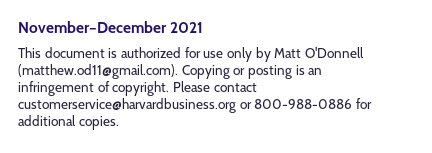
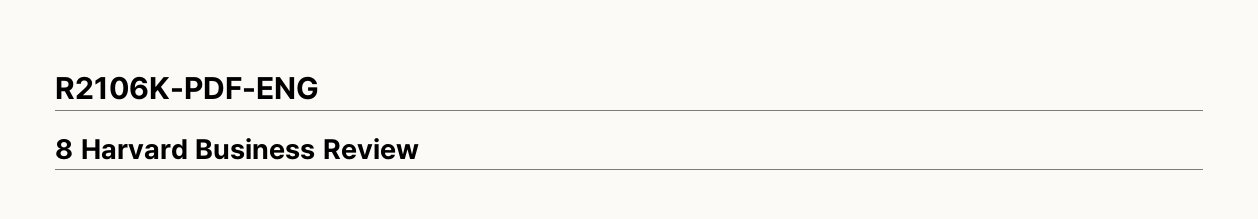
[18,21,204,33] [18,47,364,62] [18,64,323,79] [18,81,257,96] [18,98,372,113] [18,115,119,130] November–December 2021 // This document is authorized for use only by Matt O'Donnell (matthew.od11@gmail.com). Copying or posting is an infringement of copyright. Please contact customerservice@harvardbusiness.org or 800-988-0886 for additional copies. -> [55,76,319,100] [55,138,419,160] R2106K-PDF-ENG // 8 Harvard Business Review

